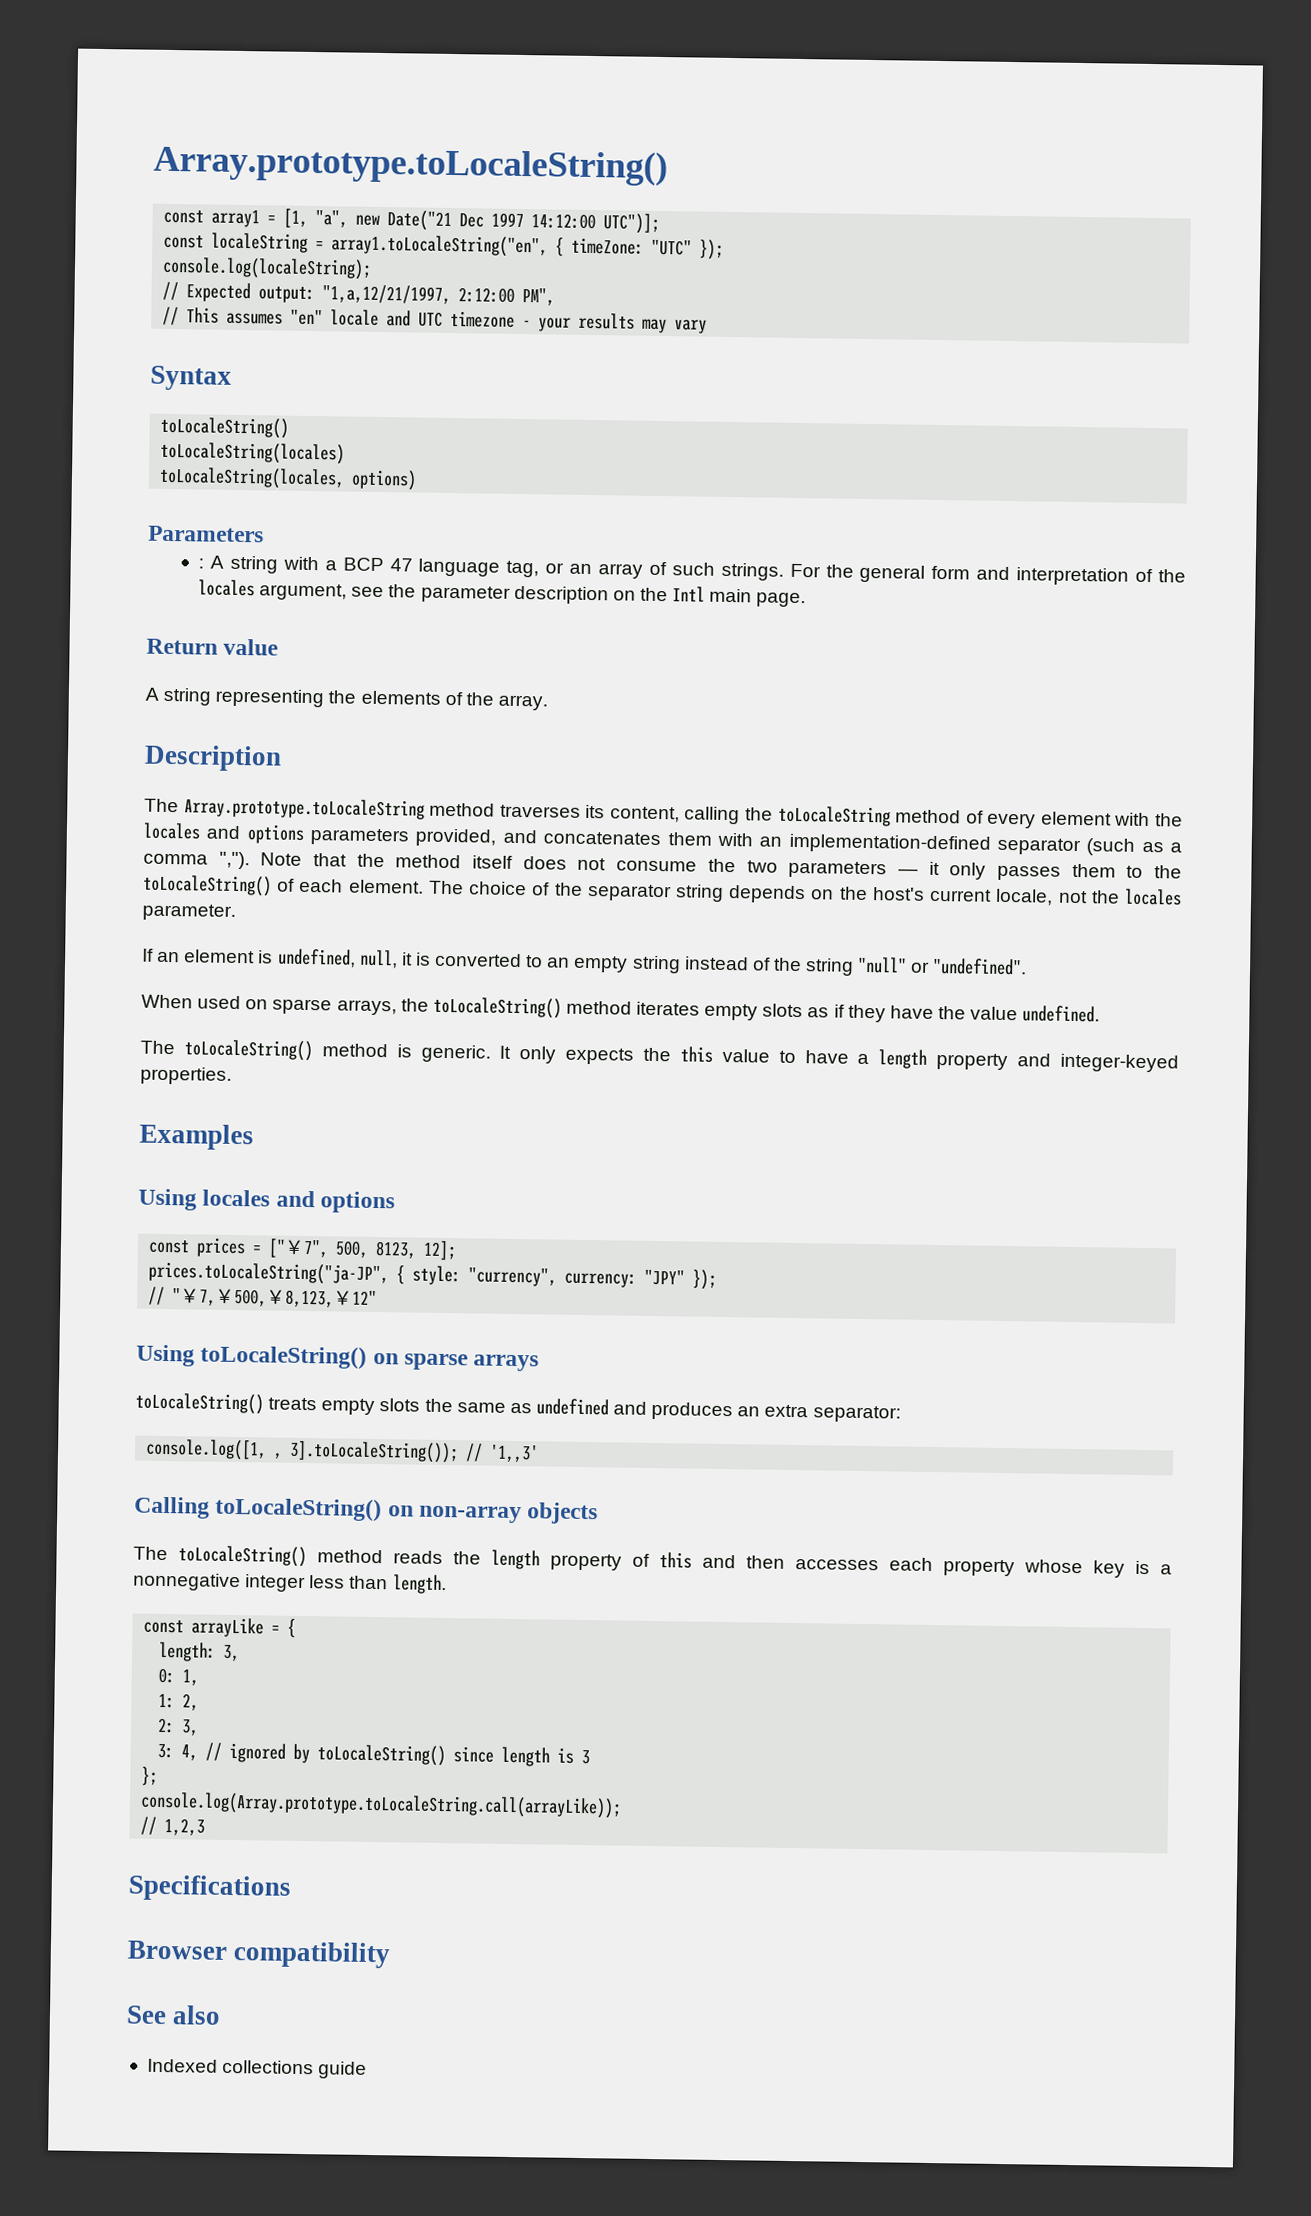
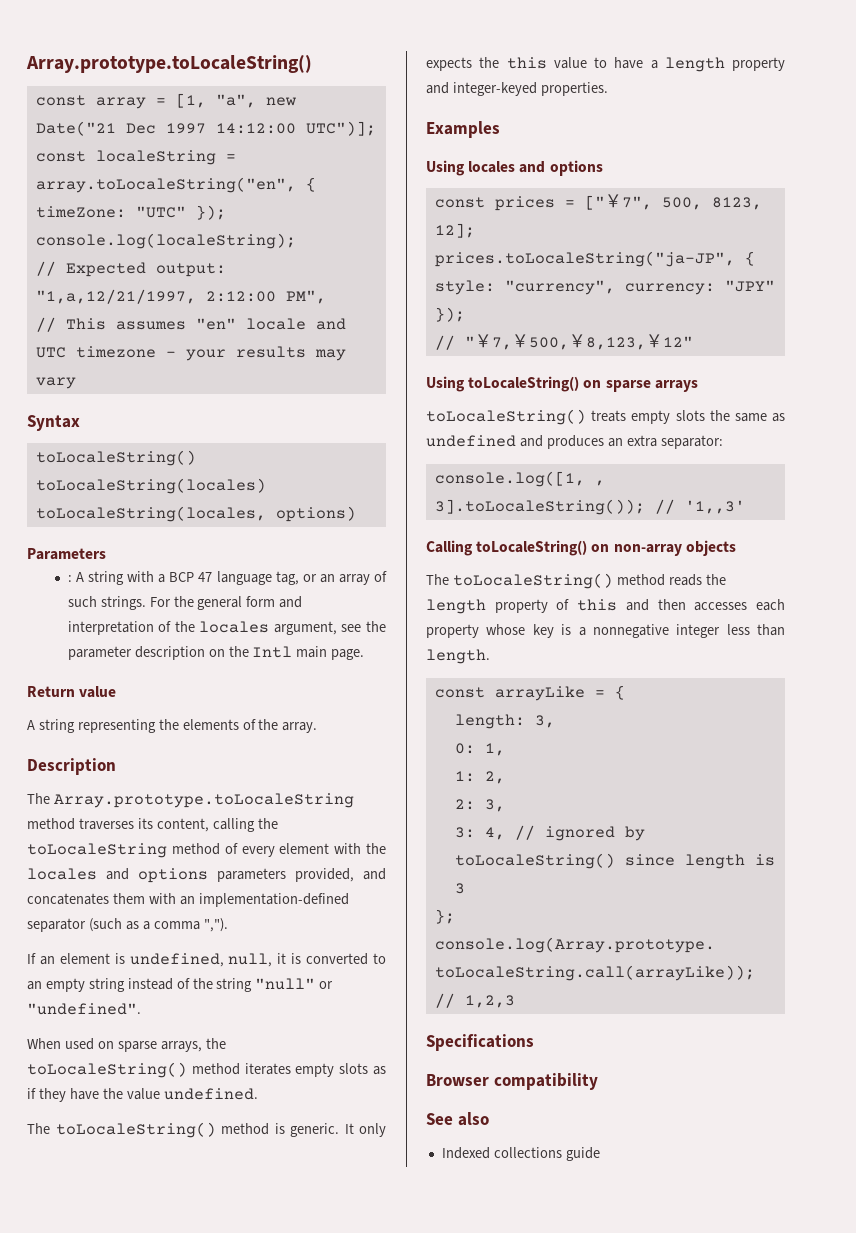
[211,209,261,228] array1 -> [95,97,146,109] array
[331,234,549,258] array1.toLocaleString("en", -> [35,177,296,193] array.toLocaleString("en",
[260,852,1183,881] [143,874,1182,906] [142,903,236,921] Note that the method itself does not consume the two parameters — it only passes them to the toLocaleString() of each element. The choice of the separator string depends on the host's current locale, not the locales parameter. -> (228, 925) none

